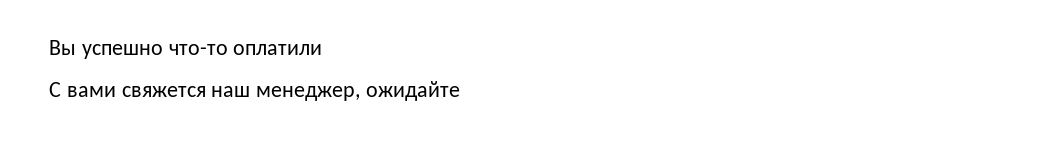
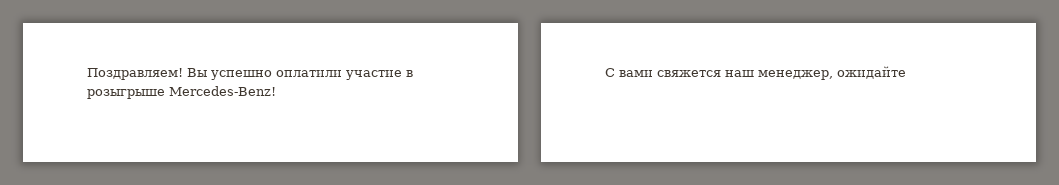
(49, 47) none -> [87,68,183,80] Поздравляем!
[168,44,228,55] что-то -> (272, 75) none
(323, 49) none -> [346,70,413,80] [87,86,276,99] участие в розыгрыше Mercedes-Benz!

